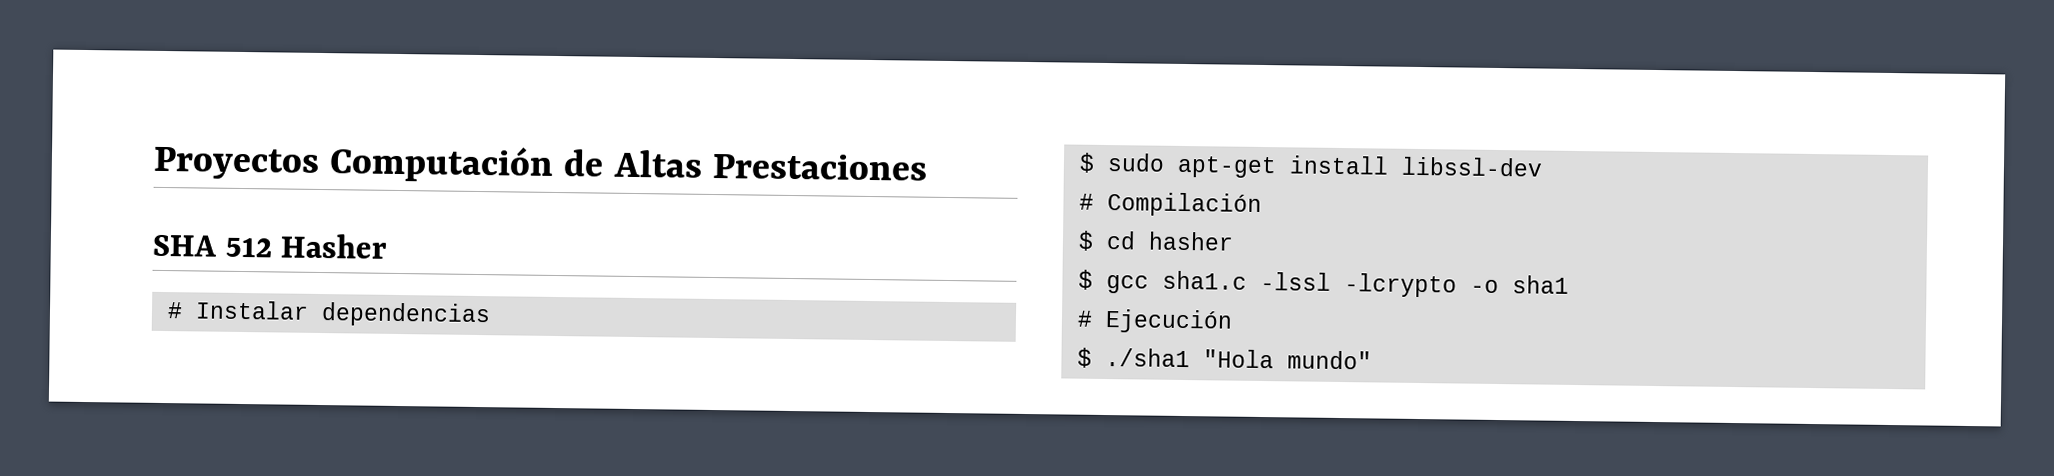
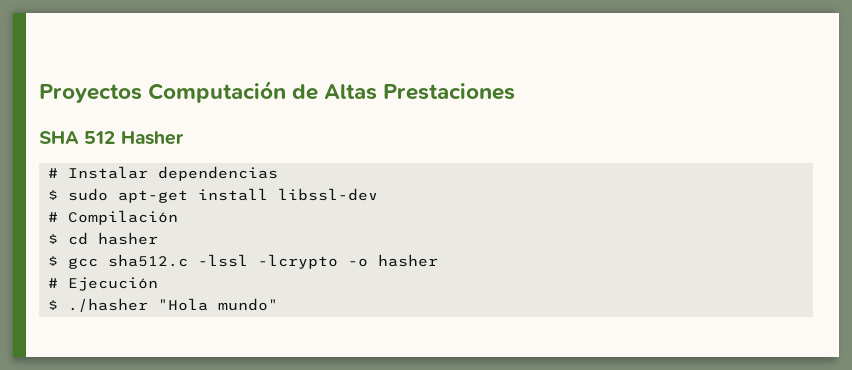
[1161,270,1247,290] sha1.c -> [107,254,188,267] sha512.c
[1511,275,1569,294] sha1 -> [377,254,438,267] hasher
[1104,347,1190,368] ./sha1 -> [67,298,148,312] ./hasher

